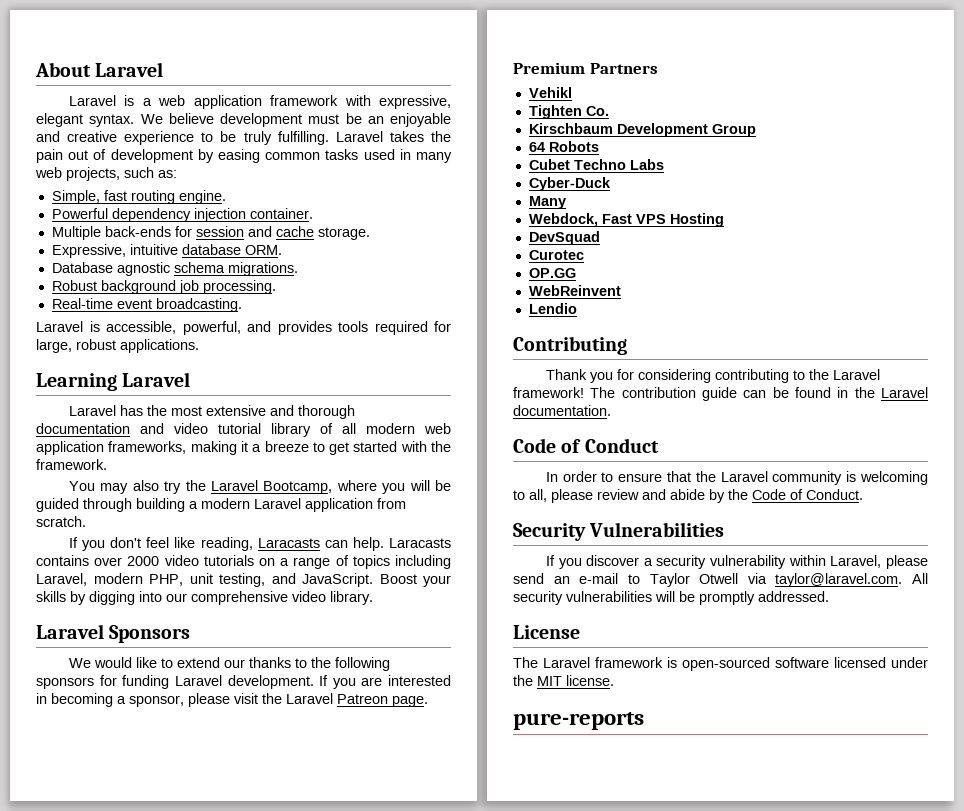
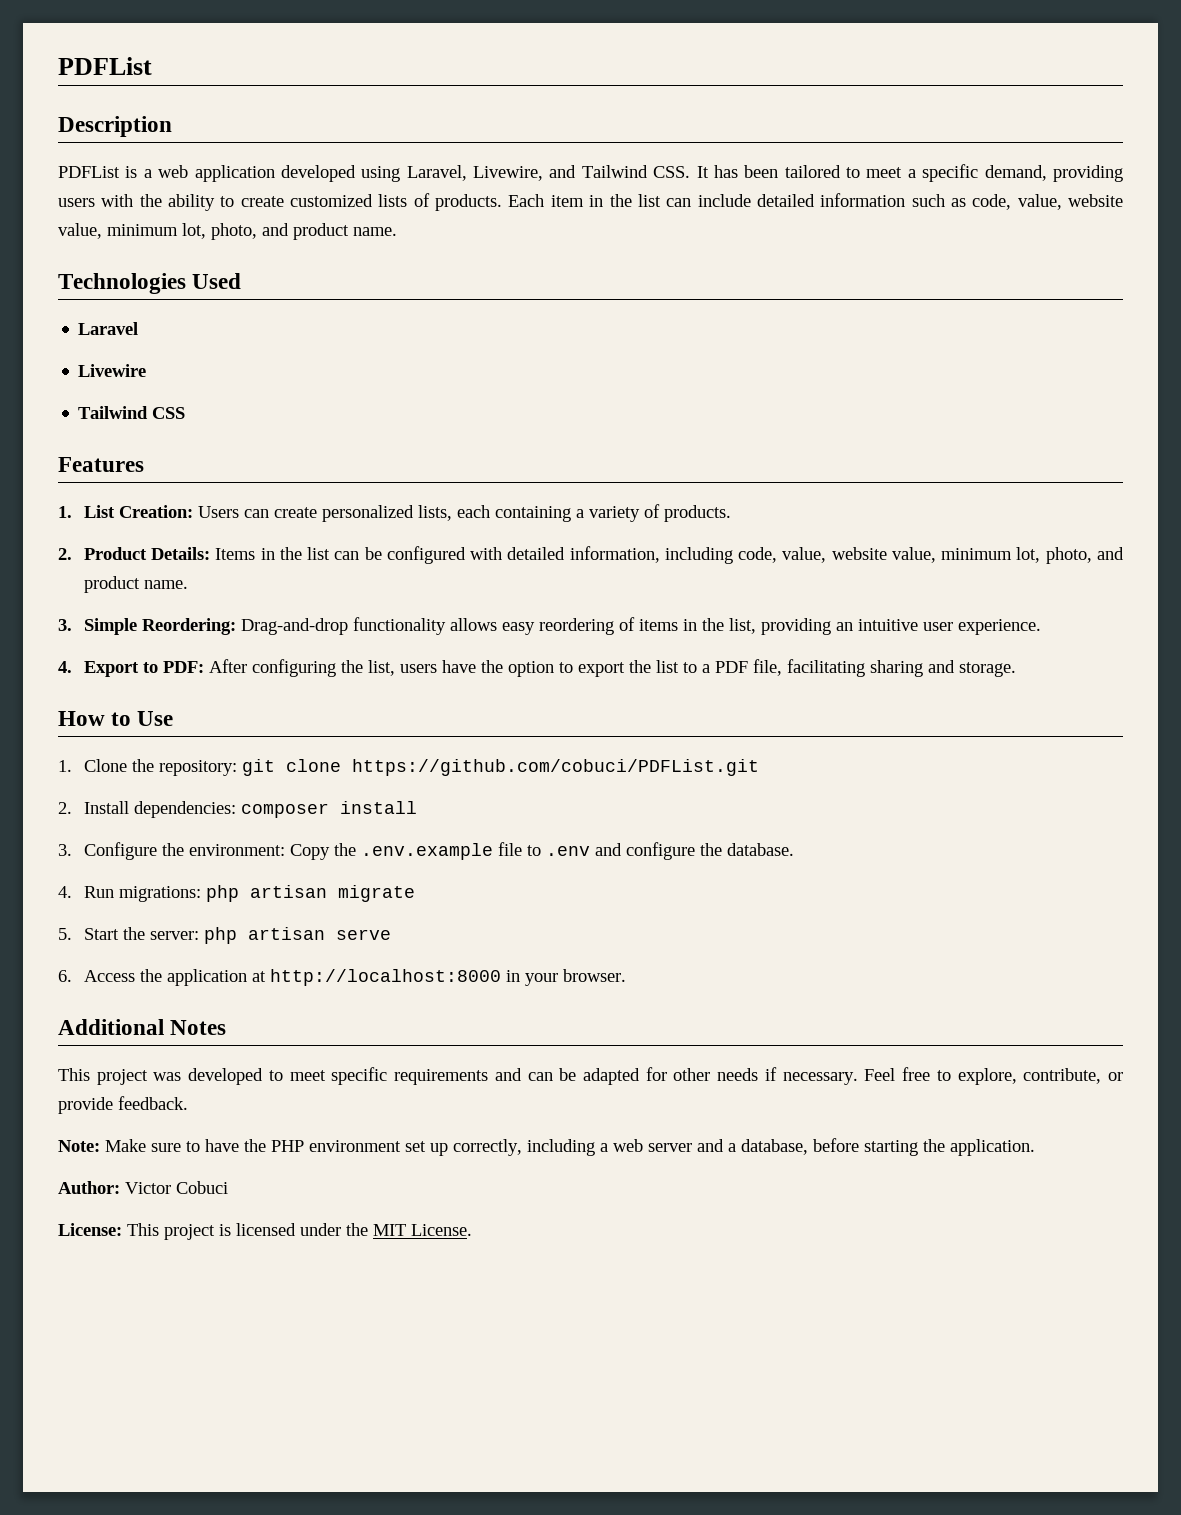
[35,62,164,77] [68,95,116,106] About Laravel // Laravel -> [58,57,152,75] [58,116,172,137] [58,166,120,178] PDFList // Description // PDFList
[270,95,451,109] [36,113,451,127] [36,131,451,145] [36,149,452,163] [35,167,177,181] [51,190,226,204] [51,208,313,222] [51,226,370,240] [51,244,282,258] [51,262,298,276] [51,280,276,294] [51,298,242,312] [36,321,451,335] [36,339,199,353] [36,372,191,391] [68,405,355,419] [36,423,451,437] [36,441,452,455] [36,459,107,470] [68,480,451,494] [36,498,406,512] [36,516,86,527] [68,537,451,551] [36,555,451,569] [36,573,451,587] [36,591,373,605] [36,624,191,643] [68,657,390,671] [36,675,451,689] [36,693,428,707] [513,62,658,74] [528,87,572,98] [528,105,609,119] [528,123,756,137] [528,141,599,152] [528,159,664,170] [528,177,611,191] [528,196,566,209] [528,213,724,227] [528,231,600,245] [528,250,584,260] [528,268,576,278] [528,285,621,296] [528,303,577,314] [513,336,627,355] [545,369,880,383] [513,387,928,401] [513,405,611,416] [513,438,659,453] [545,471,928,485] [513,489,863,503] [513,522,725,541] [545,555,928,569] [513,573,928,587] [513,591,829,605] [513,625,580,639] [513,657,829,671] framework with expressive, elegant syntax. We believe development must be an enjoyable and creative experience to be truly fulfilling. Laravel takes the pain out of development by easing common tasks used in many web projects, such as: // Simple, fast routing engine. // Powerful dependency injection container. // Multiple back-ends for session and cache storage. // Expressive, intuitive database ORM. // Database agnostic schema migrations. // Robust background job processing. // Real-time event broadcasting. // Laravel is accessible, powerful, and provides tools required for large, robust applications. // Learning Laravel // Laravel has the most extensive and thorough documentation and video tutorial library of all modern web application frameworks, making it a breeze to get started with the framework. // You may also try the Laravel Bootcamp, where you will be guided through building a modern Laravel application from scratch. // If you don't feel like reading, Laracasts can help. Laracasts contains over 2000 video tutorials on a range of topics including Laravel, modern PHP, unit testing, and JavaScript. Boost your skills by digging into our comprehensive video library. // Laravel Sponsors // We would like to extend our thanks to the following sponsors for funding Laravel development. If you are interested in becoming a sponsor, please visit the Laravel Patreon page. // Premium Partners // Vehikl // Tighten Co. // Kirschbaum Development Group // 64 Robots // Cubet Techno Labs // Cyber-Duck // Many // Webdock, Fast VPS Hosting // DevSquad // Curotec // OP.GG // WebReinvent // Lendio // Contributing // Thank you for considering contributing to the Laravel framework! The contribution guide can be found in the Laravel documentation. // Code of Conduct // In order to ensure that the Laravel community is welcoming to all, please review and abide by the Code of Conduct. // Security Vulnerabilities // If you discover a security vulnerability within Laravel, please send an e-mail to Taylor Otwell via taylor@laravel.com. All security vulnerabilities will be promptly addressed. // License // The Laravel framework is open-sourced software -> [280,164,1124,182] [58,193,1123,211] [58,223,397,240] [58,273,242,294] [78,322,139,335] [78,364,147,377] [78,406,186,419] [58,457,144,472] [58,504,731,522] [58,546,1125,564] [83,576,188,593] [58,617,1041,635] [58,659,1016,677] [58,711,174,726] [58,759,759,776] [58,801,417,818] [58,842,794,860] [58,885,415,902] [58,927,391,944] [58,969,626,986] [58,1019,227,1035] [58,1067,1124,1085] [58,1096,188,1114] [58,1138,1035,1156] [58,1181,228,1194] [58,1223,231,1240] developed using Laravel, Livewire, and Tailwind CSS. It has been tailored to meet a specific demand, providing users with the ability to create customized lists of products. Each item in the list can include detailed information such as code, value, website value, minimum lot, photo, and product name. // Technologies Used // Laravel // Livewire // Tailwind CSS // Features // 1. List Creation: Users can create personalized lists, each containing a variety of products. // 2. Product Details: Items in the list can be configured with detailed information, including code, value, website value, minimum lot, photo, and product name. // 3. Simple Reordering: Drag-and-drop functionality allows easy reordering of items in the list, providing an intuitive user experience. // 4. Export to PDF: After configuring the list, users have the option to export the list to a PDF file, facilitating sharing and storage. // How to Use // 1. Clone the repository: git clone https://github.com/cobuci/PDFList.git // 2. Install dependencies: composer install // 3. Configure the environment: Copy the .env.example file to .env and configure the database. // 4. Run migrations: php artisan migrate // 5. Start the server: php artisan serve // 6. Access the application at http://localhost:8000 in your browser. // Additional Notes // This project was developed to meet specific requirements and can be adapted for other needs if necessary. Feel free to explore, contribute, or provide feedback. // Note: Make sure to have the PHP environment set up correctly, including a web server and a database, before starting the application. // Author: Victor Cobuci // License: This project is
[566,675,614,686] [513,712,644,730] license. // pure-reports -> [411,1224,472,1236] License.

